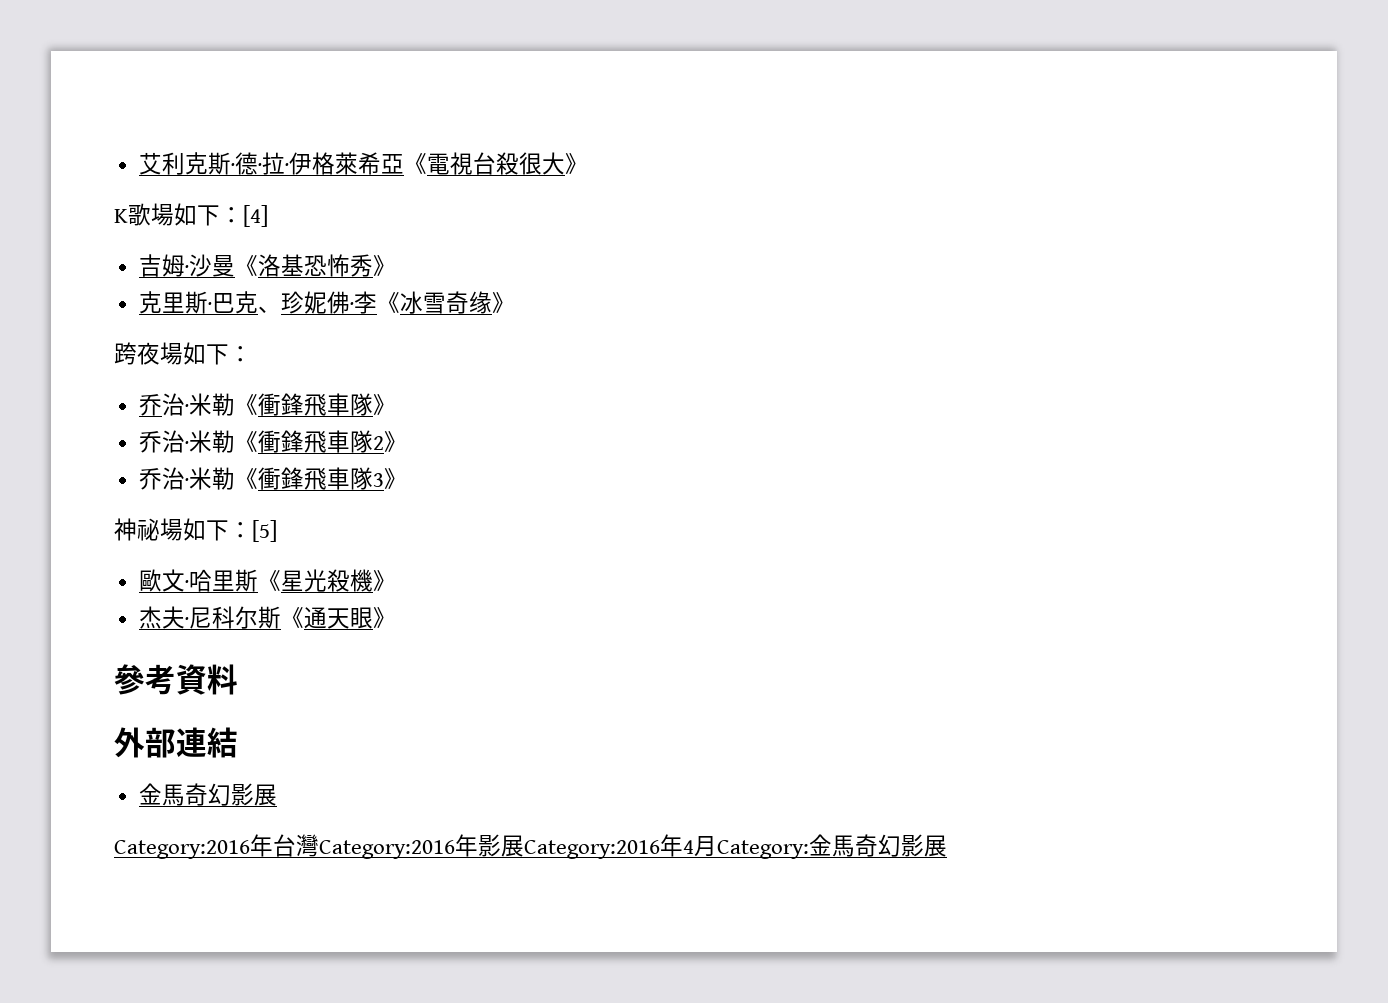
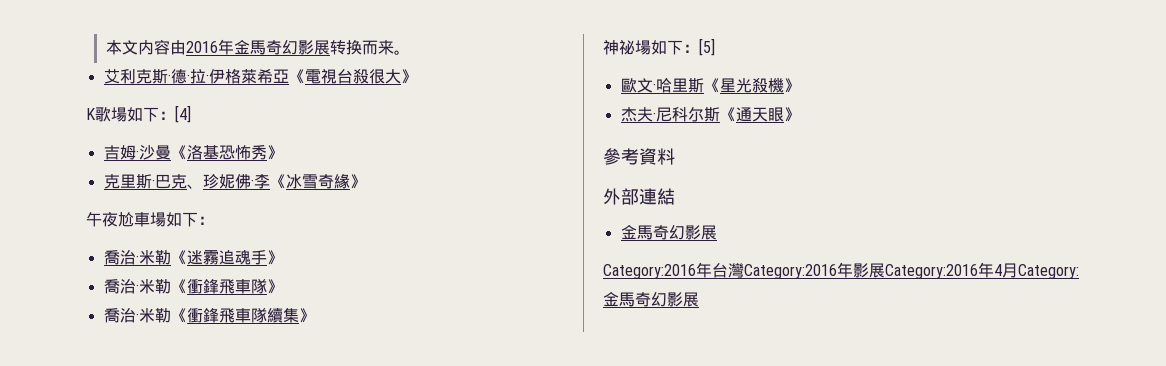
(138, 163) none -> [105,39,410,55] 本文内容由2016年金馬奇幻影展转换而来。 //
[468,291,515,314] [114,342,160,365] 缘》 // 跨夜 -> [333,174,366,189] [86,212,150,227] 緣》 // 午夜尬車
[138,393,162,416] 乔 -> [103,249,283,265] [103,279,120,294] 喬治·米勒《迷霧追魂手》 // 喬
[138,430,407,453] [138,467,384,490] 乔治·米勒《衝鋒飛車隊2》 // 乔治·米勒《衝鋒飛車隊3 -> [103,308,299,323] 喬治·米勒《衝鋒飛車隊續集

